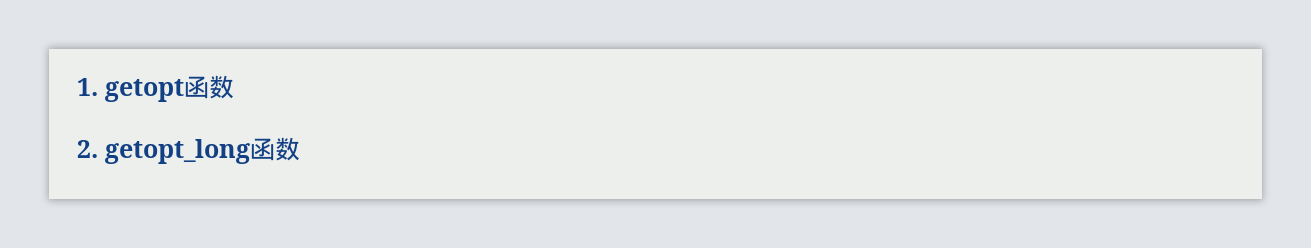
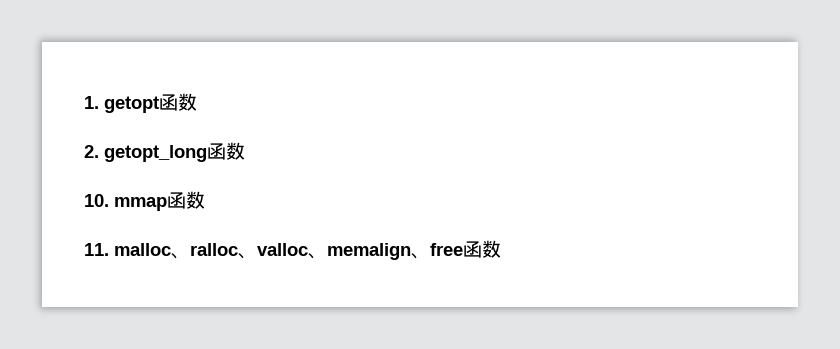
(300, 149) none -> [84,191,205,211] [84,240,501,260] // 10. mmap函数 // 11. malloc、ralloc、valloc、memalign、free函数

